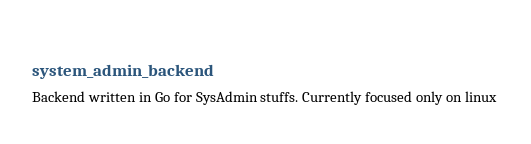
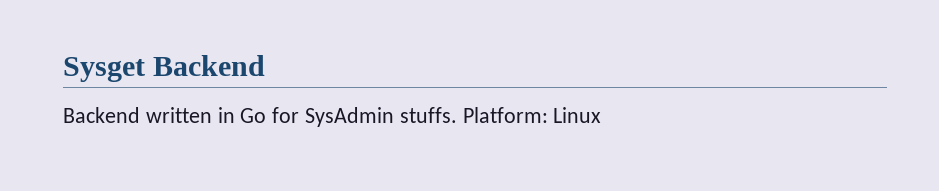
[32,64,214,79] system_admin_backend -> [63,55,266,82] Sysget Backend
[302,91,498,105] Currently focused only on linux -> [462,107,602,123] Platform: Linux

